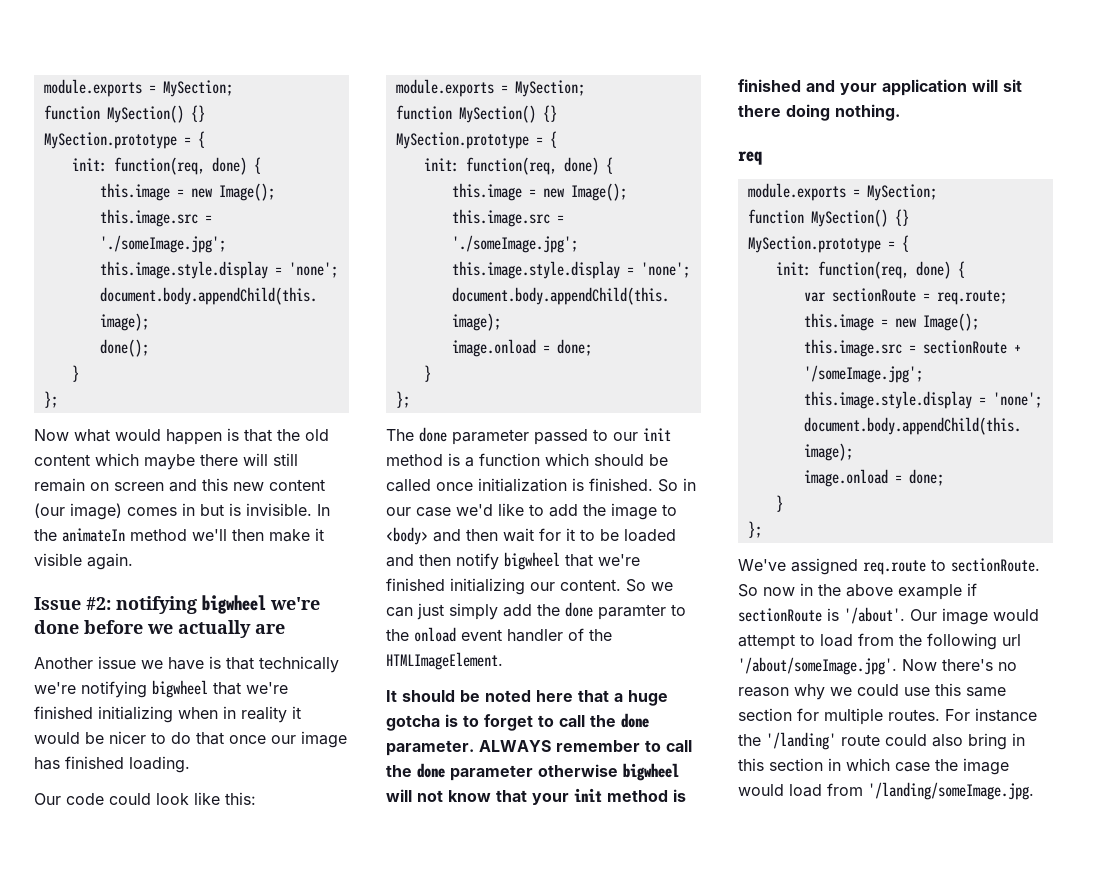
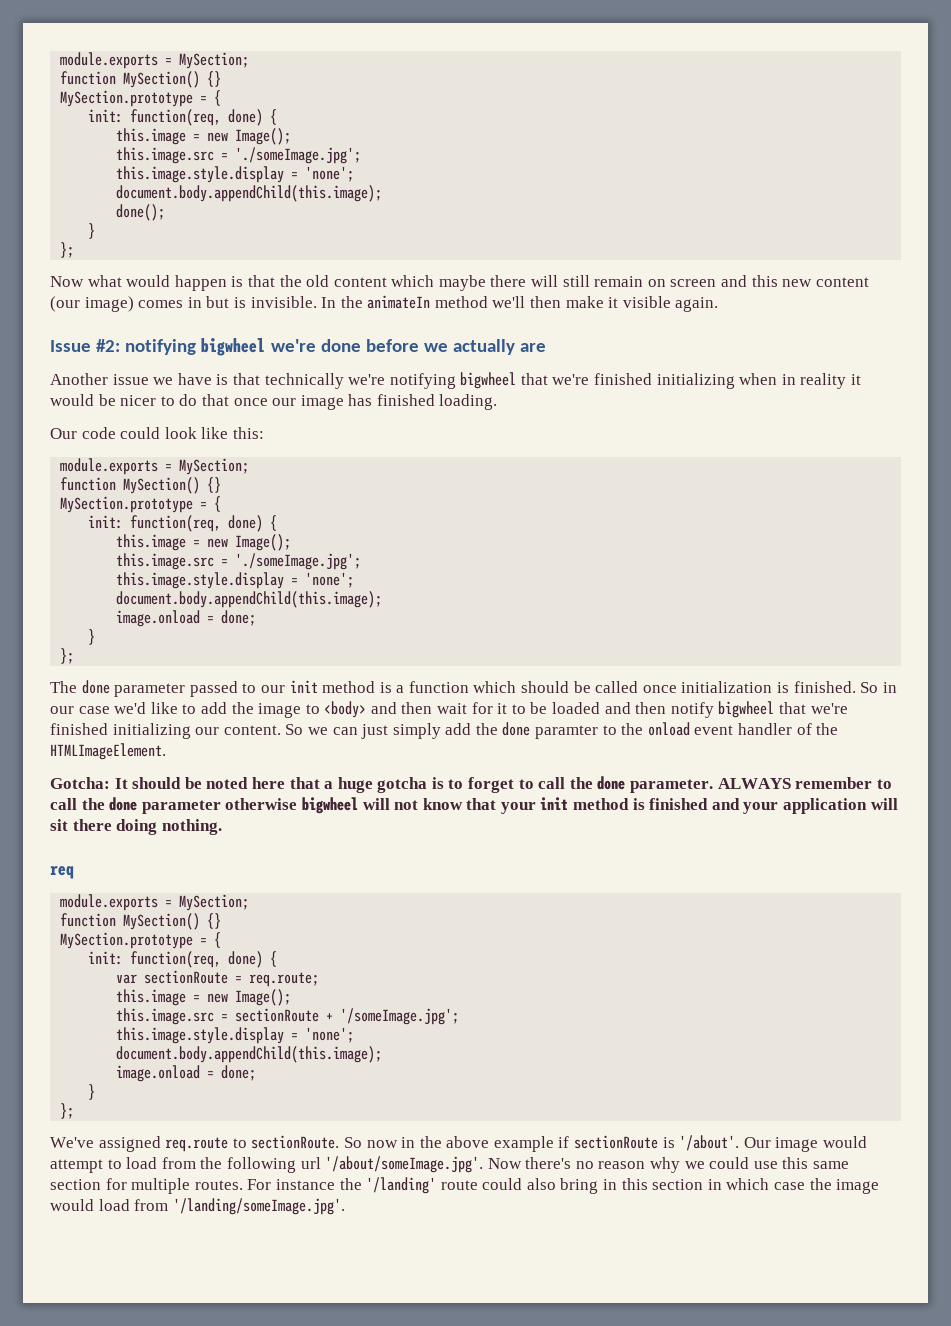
(503, 661) none -> [50,777,110,789] Gotcha:
[868,782,1034,800] '/landing/someImage.jpg. -> [172,1198,345,1215] '/landing/someImage.jpg'.

